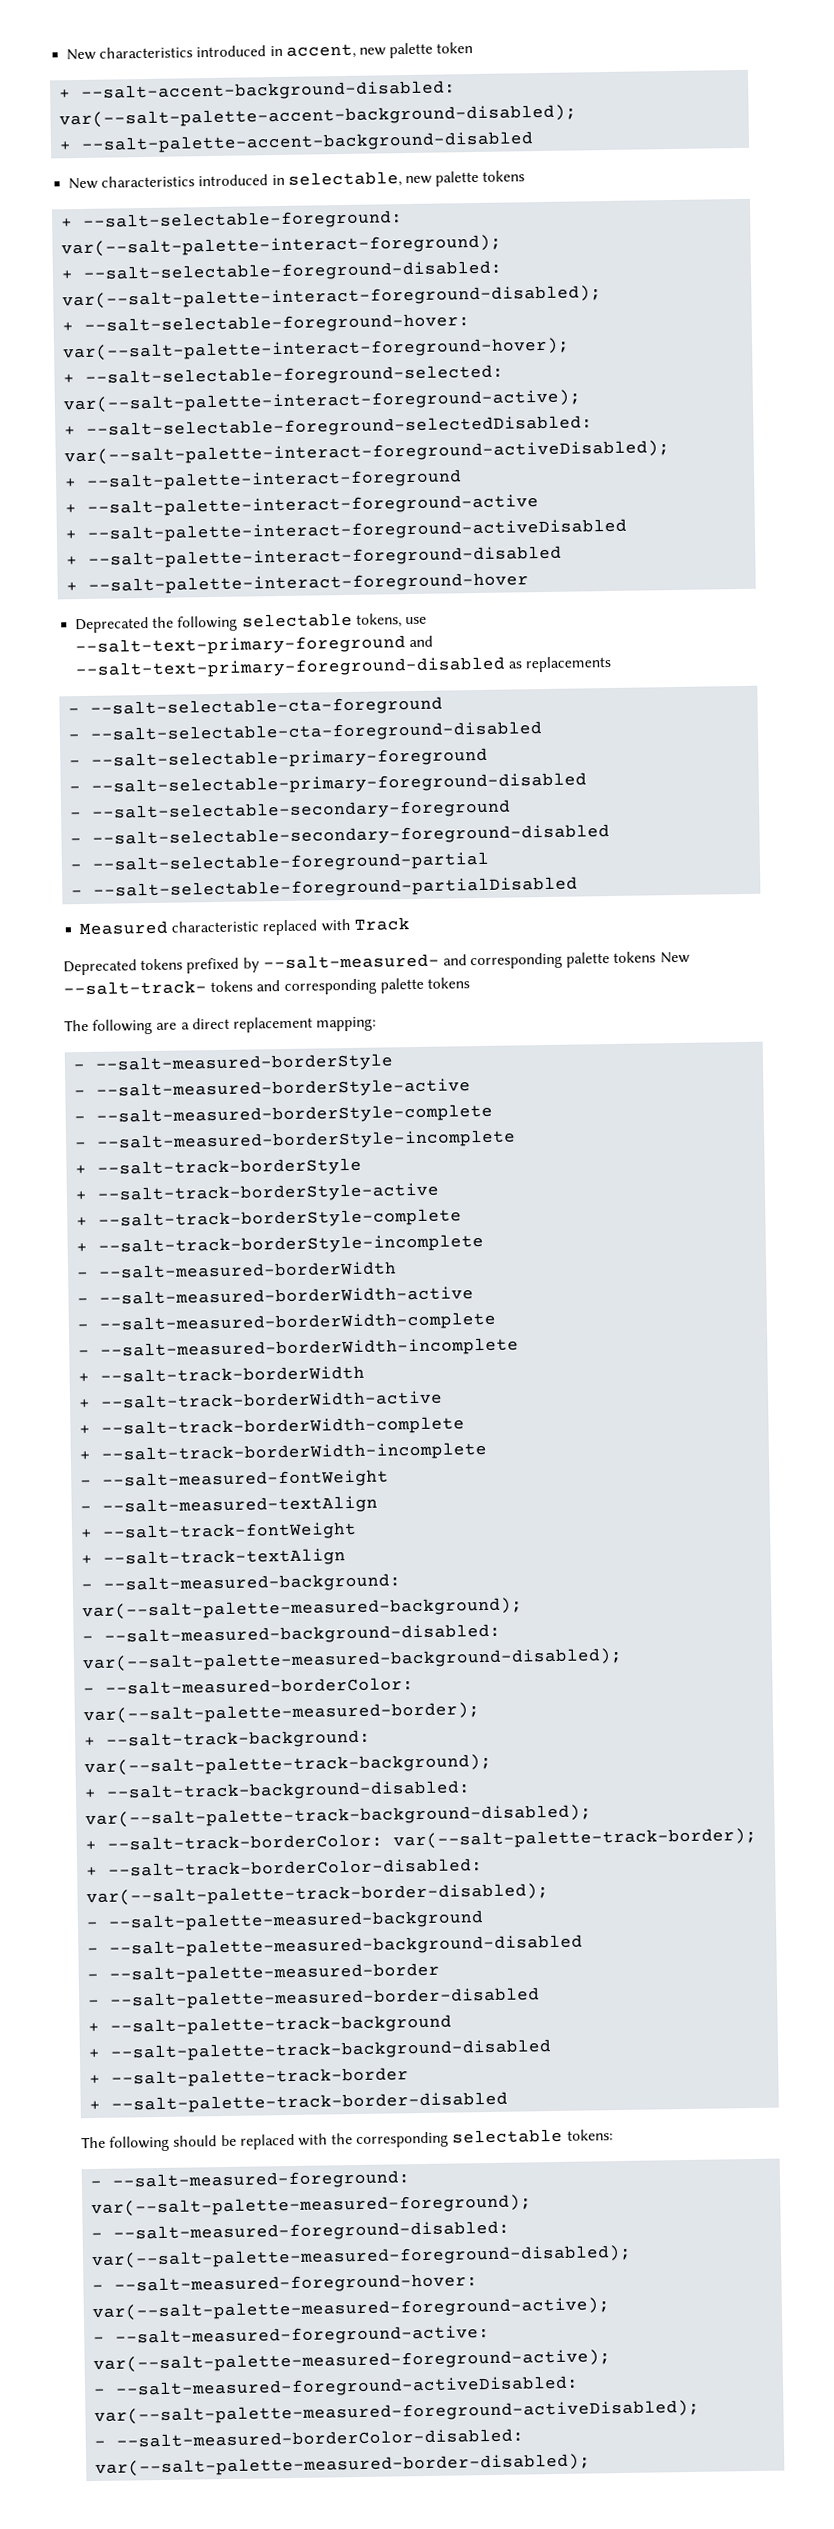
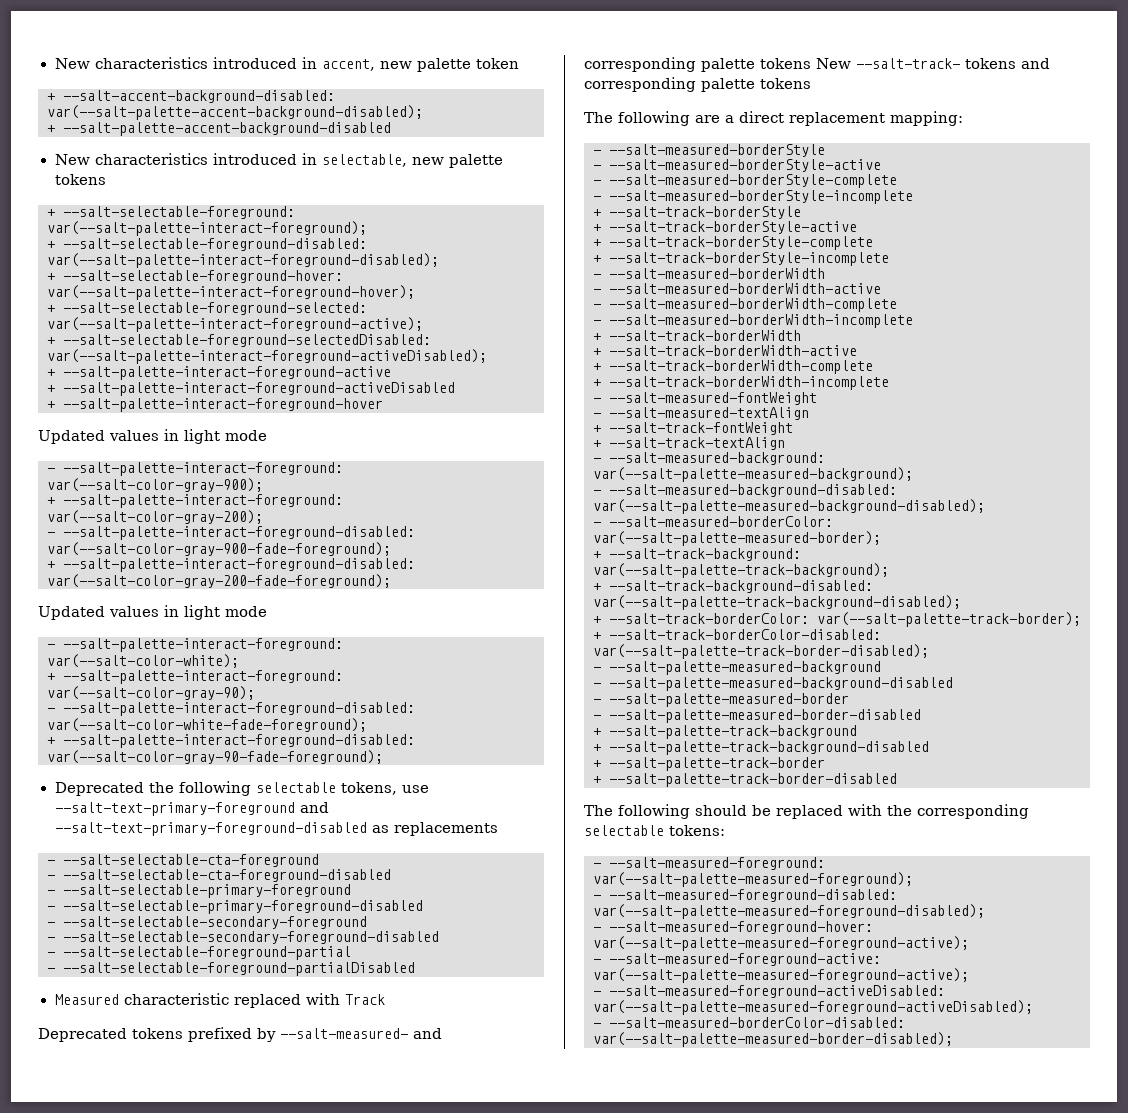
[65,469,463,491] // + --salt-palette-interact-foreground -> (487, 356) none
[88,545,563,569] [66,572,530,595] --salt-palette-interact-foreground-disabled // + --salt-palette-interact-foreground-hover -> [63,398,383,412] [38,429,267,444] [47,462,343,476] [47,478,263,492] [47,494,343,508] [47,510,263,524] [47,526,415,540] [47,542,391,556] [47,558,415,572] [47,574,391,588] [38,605,267,620] [47,638,343,652] [47,654,239,668] [47,670,343,684] [47,686,255,700] [47,702,415,716] [47,718,367,732] [47,734,415,748] [47,750,383,764] --salt-palette-interact-foreground-hover // Updated values in light mode // - --salt-palette-interact-foreground: var(--salt-color-gray-900); // + --salt-palette-interact-foreground: var(--salt-color-gray-200); // - --salt-palette-interact-foreground-disabled: var(--salt-color-gray-900-fade-foreground); // + --salt-palette-interact-foreground-disabled: var(--salt-color-gray-200-fade-foreground); // Updated values in light mode // - --salt-palette-interact-foreground: var(--salt-color-white); // + --salt-palette-interact-foreground: var(--salt-color-gray-90); // - --salt-palette-interact-foreground-disabled: var(--salt-color-white-fade-foreground); // + --salt-palette-interact-foreground-disabled: var(--salt-color-gray-90-fade-foreground);

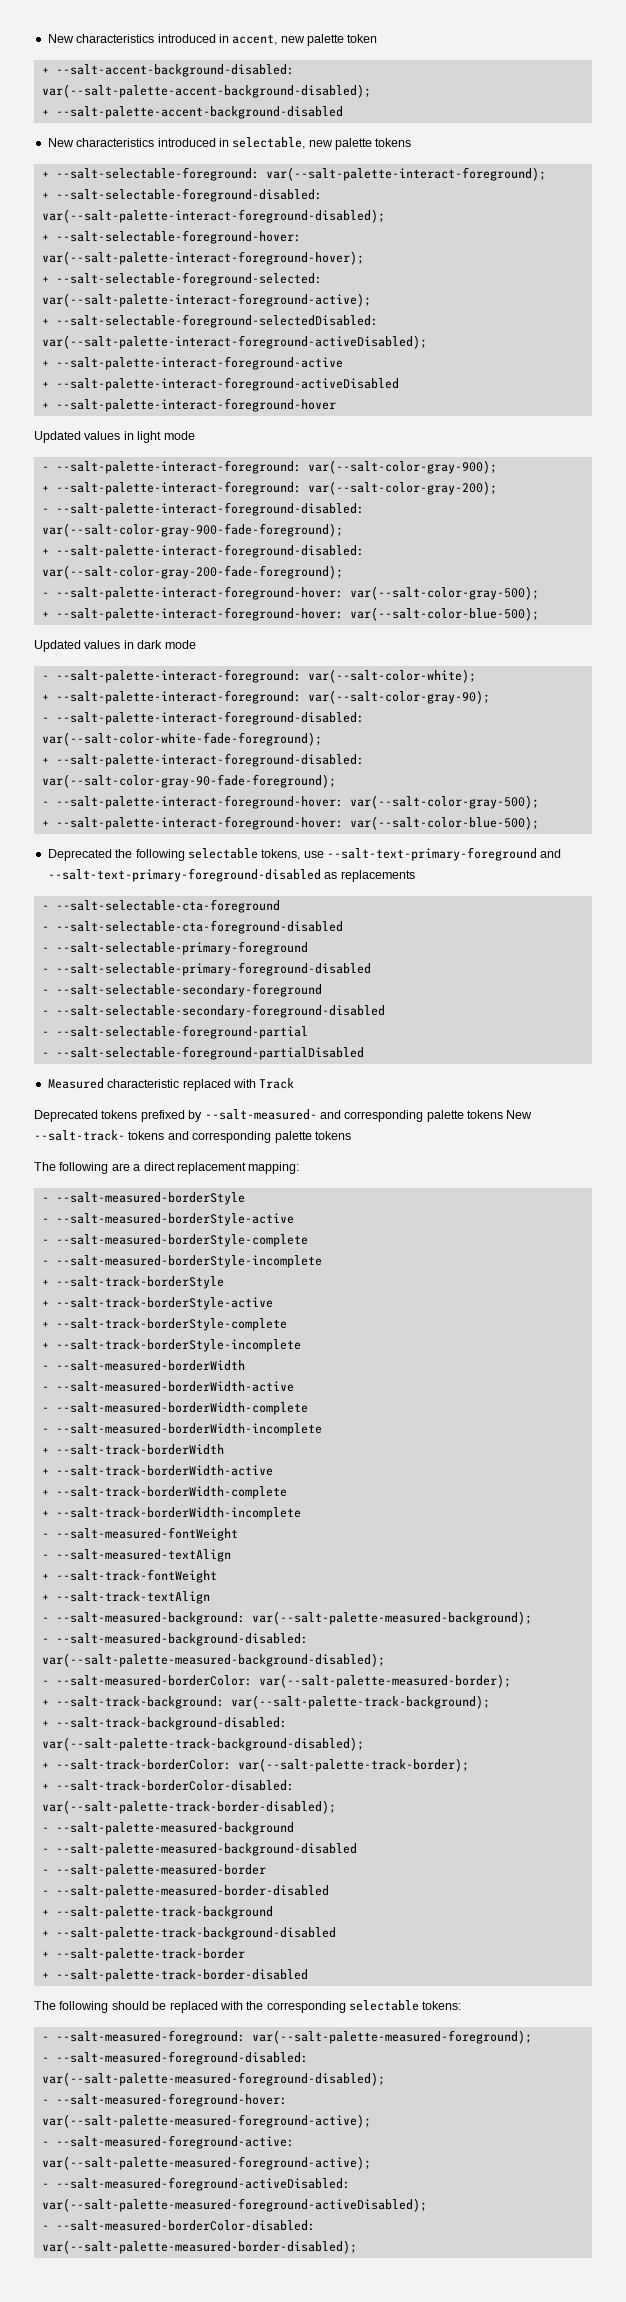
[38,605,220,620] // Updated values in light -> [41,586,539,600] [41,607,539,621] [34,640,163,652] // - --salt-palette-interact-foreground-hover: var(--salt-color-gray-500); // + --salt-palette-interact-foreground-hover: var(--salt-color-blue-500); // Updated values in dark
(383, 757) none -> [41,795,539,809] [41,816,539,830] // - --salt-palette-interact-foreground-hover: var(--salt-color-gray-500); // + --salt-palette-interact-foreground-hover: var(--salt-color-blue-500);

